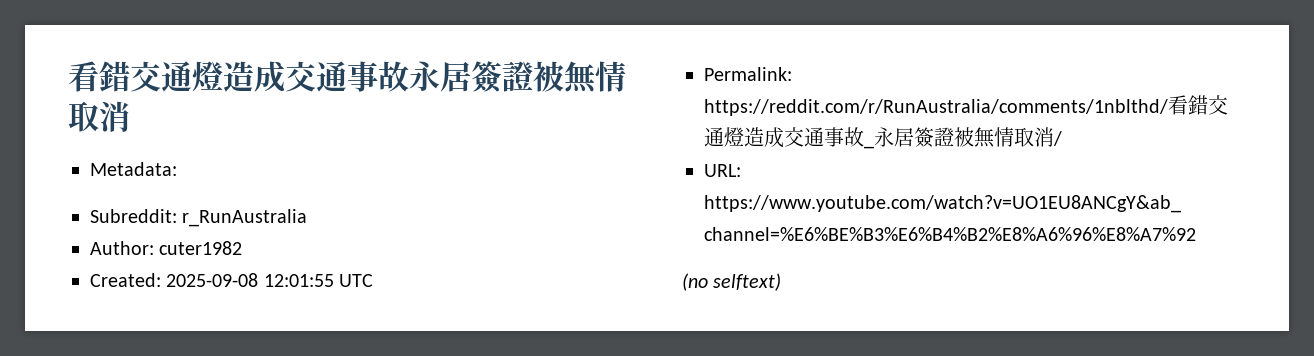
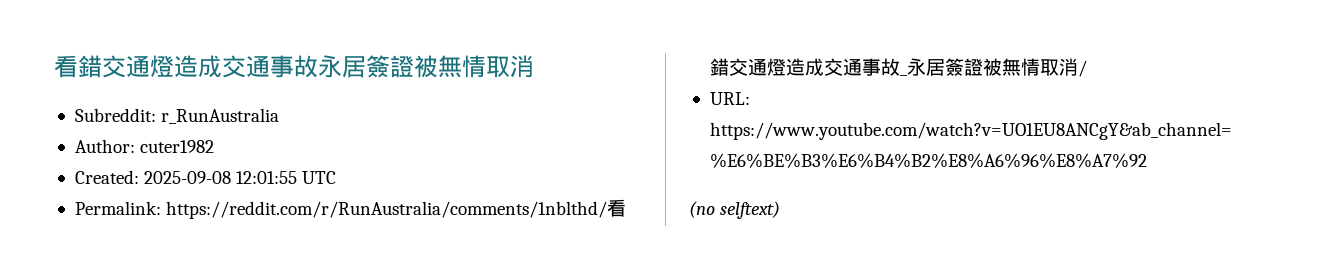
[90,162,177,176] // Metadata: -> (534, 66) none

